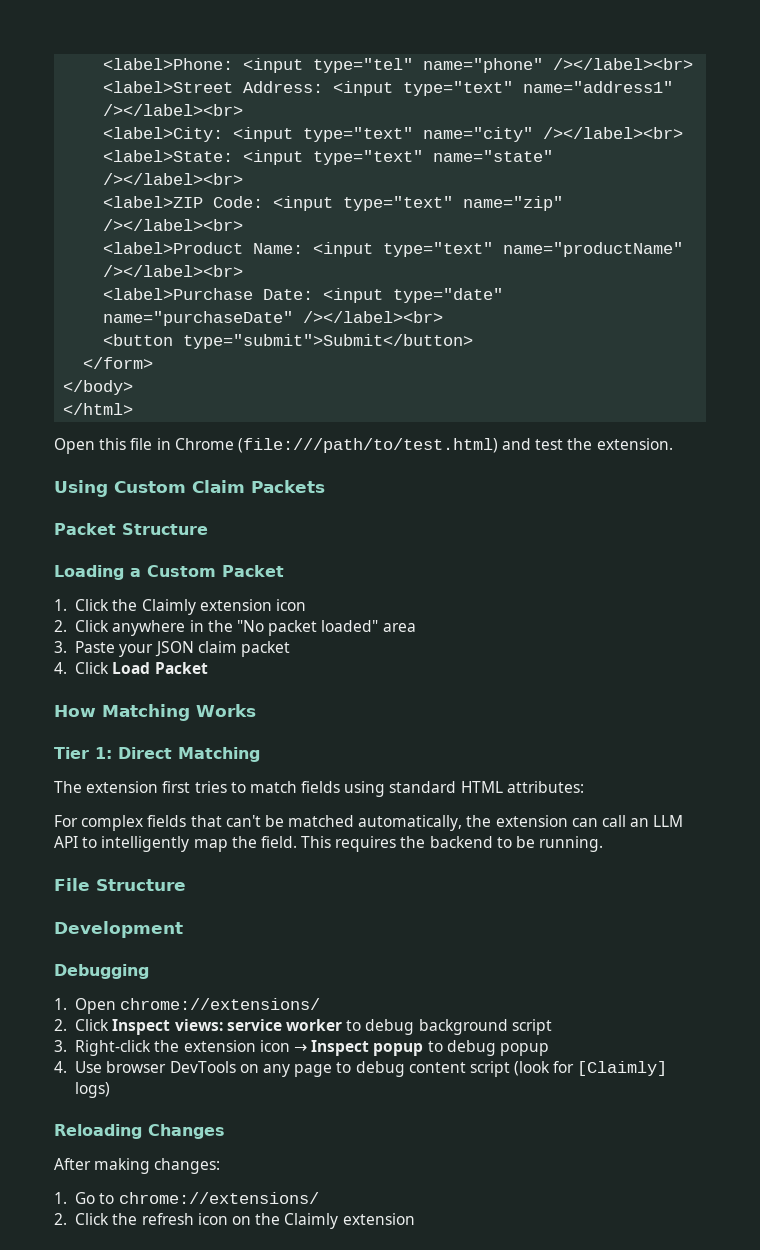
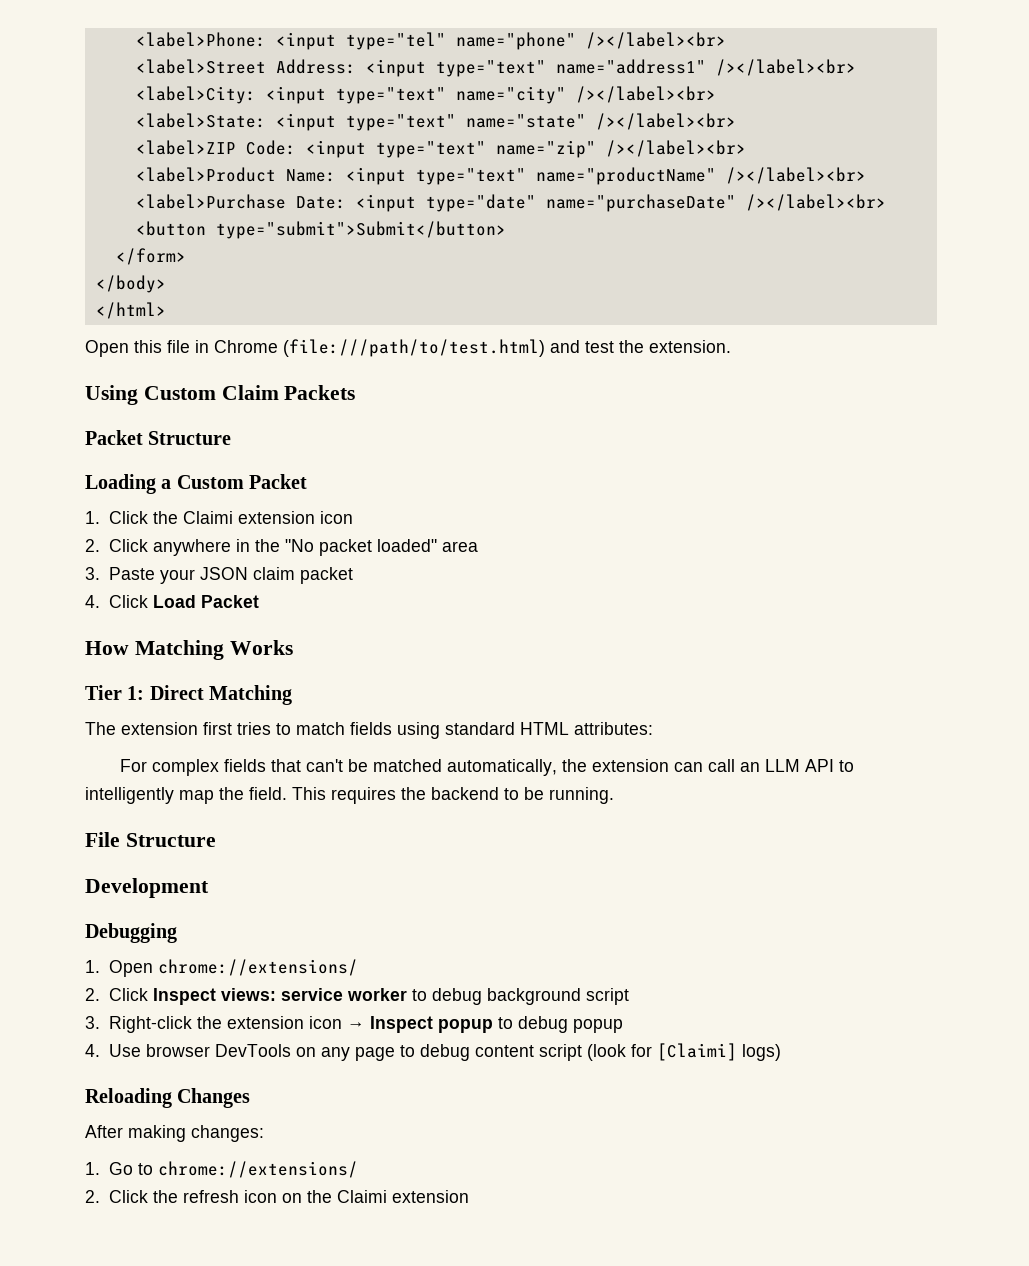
[141,599,196,615] Claimly -> [182,511,233,524] Claimi
[577,1061,668,1076] [Claimly] -> [656,1043,737,1061] [Claimi]
[284,1213,339,1229] Claimly -> [336,1190,387,1203] Claimi

